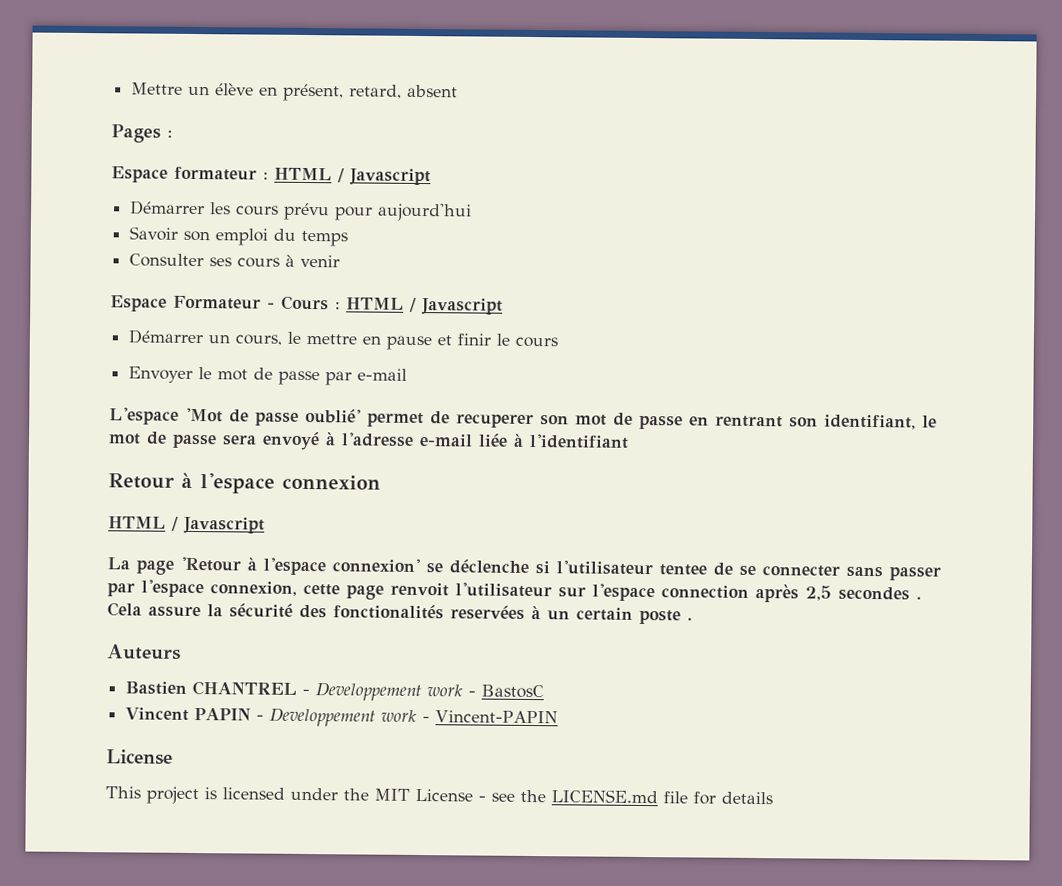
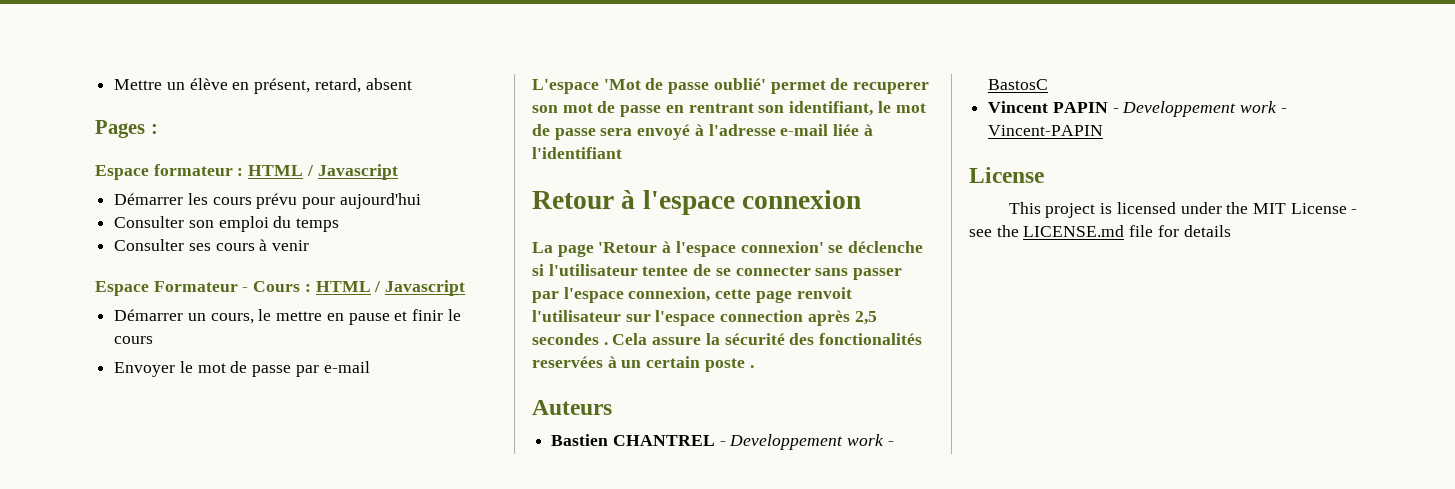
[129,226,179,241] Savoir -> [114,216,185,228] Consulter
[108,516,265,534] // HTML / Javascript -> (862, 199) none

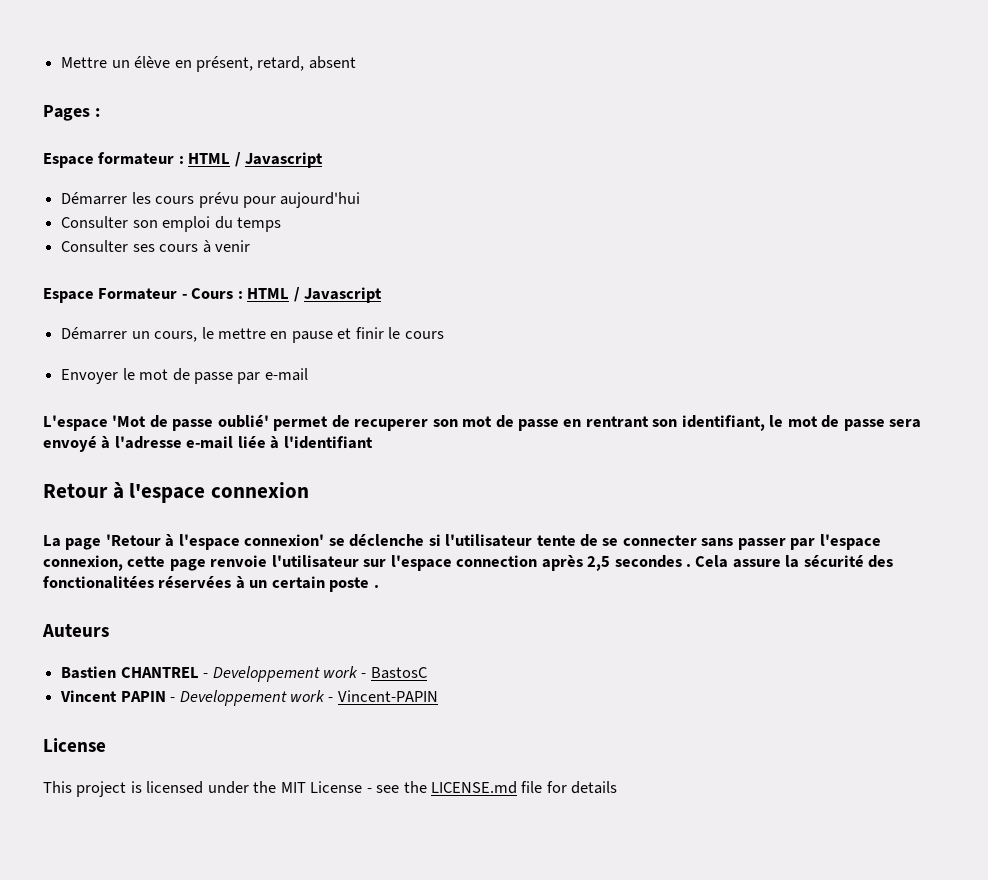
[642,266,689,276] tentee -> [536,535,576,546] tente
[796,287,852,299] renvoit -> [210,555,268,567] renvoie
[819,333,923,345] [532,356,603,368] fonctionalités reservées -> [43,576,232,589] fonctionalitées réservées

